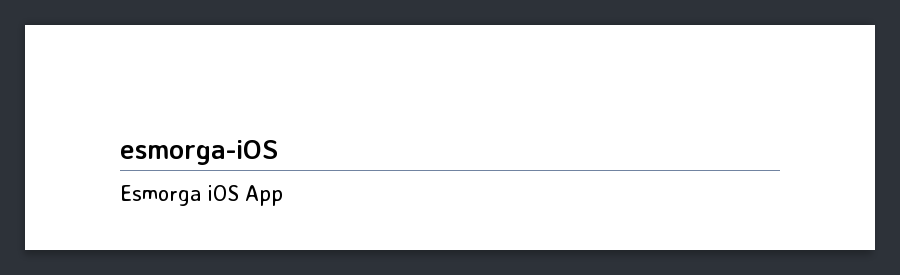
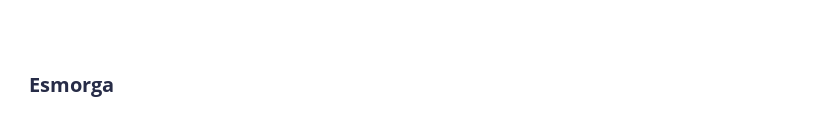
[120,140,278,165] [120,185,283,206] esmorga-iOS // Esmorga iOS App -> [29,78,114,97] Esmorga

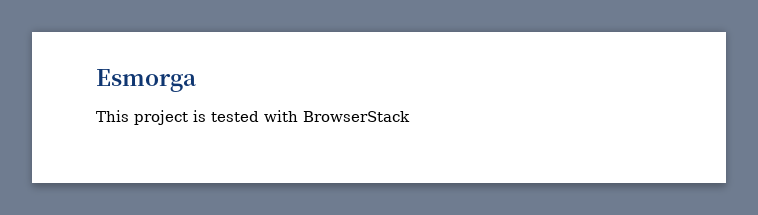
(114, 87) none -> [96,110,410,125] // This project is tested with BrowserStack

